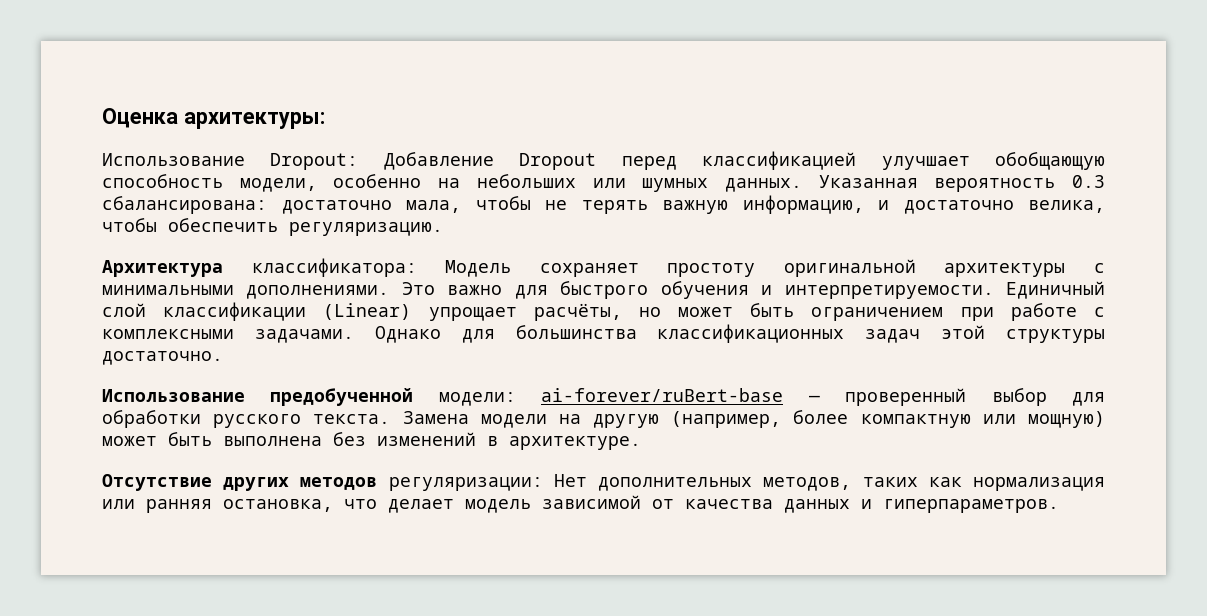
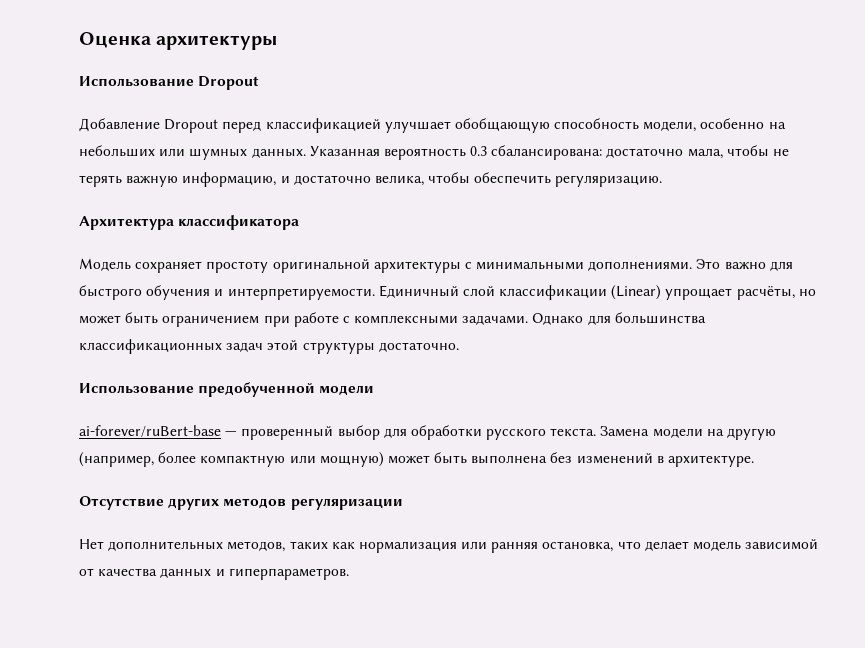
[183,112,325,129] [102,153,359,170] архитектуры: // Использование Dropout: -> [156,35,278,50] [79,76,260,90] архитектуры // Использование Dropout //
[251,258,417,277] классификатора: -> [178,215,300,230] классификатора //
[438,392,516,406] модели: -> [319,385,375,395] модели //
[388,477,543,491] регуляризации: -> [290,498,403,510] регуляризации //

